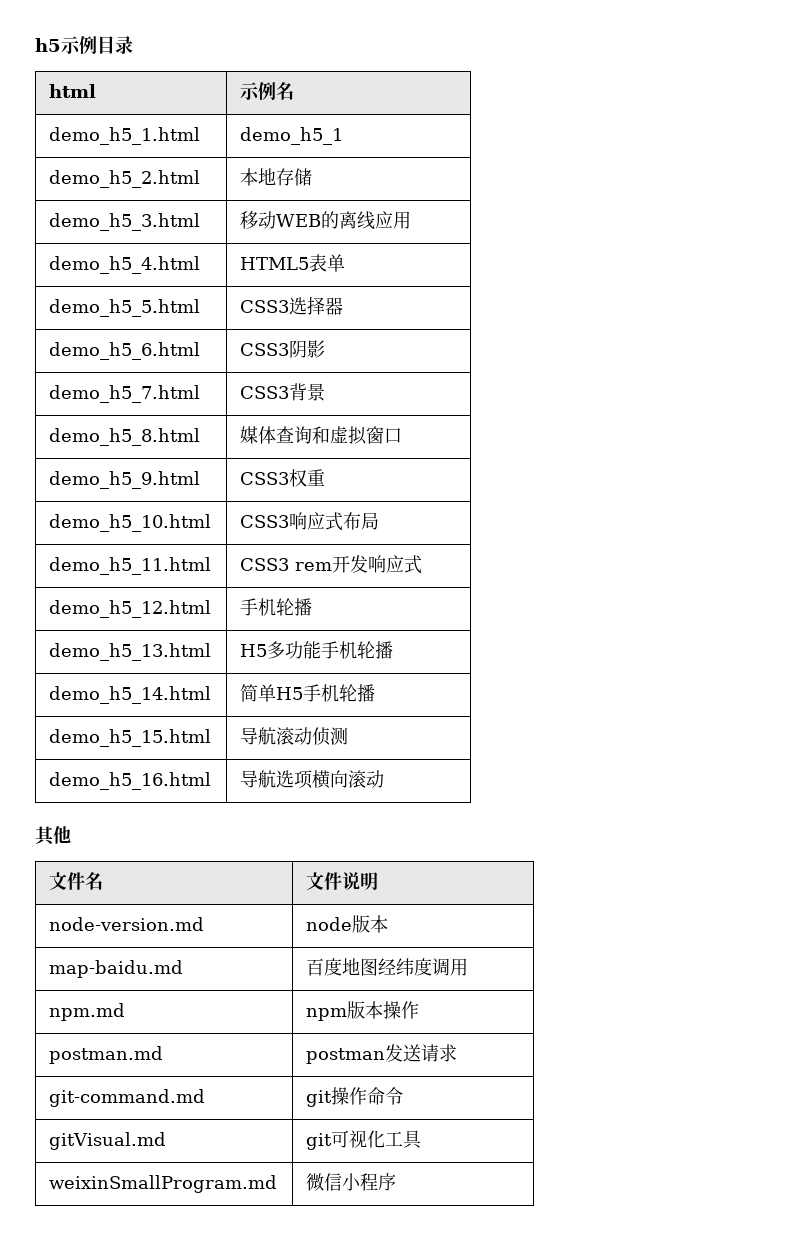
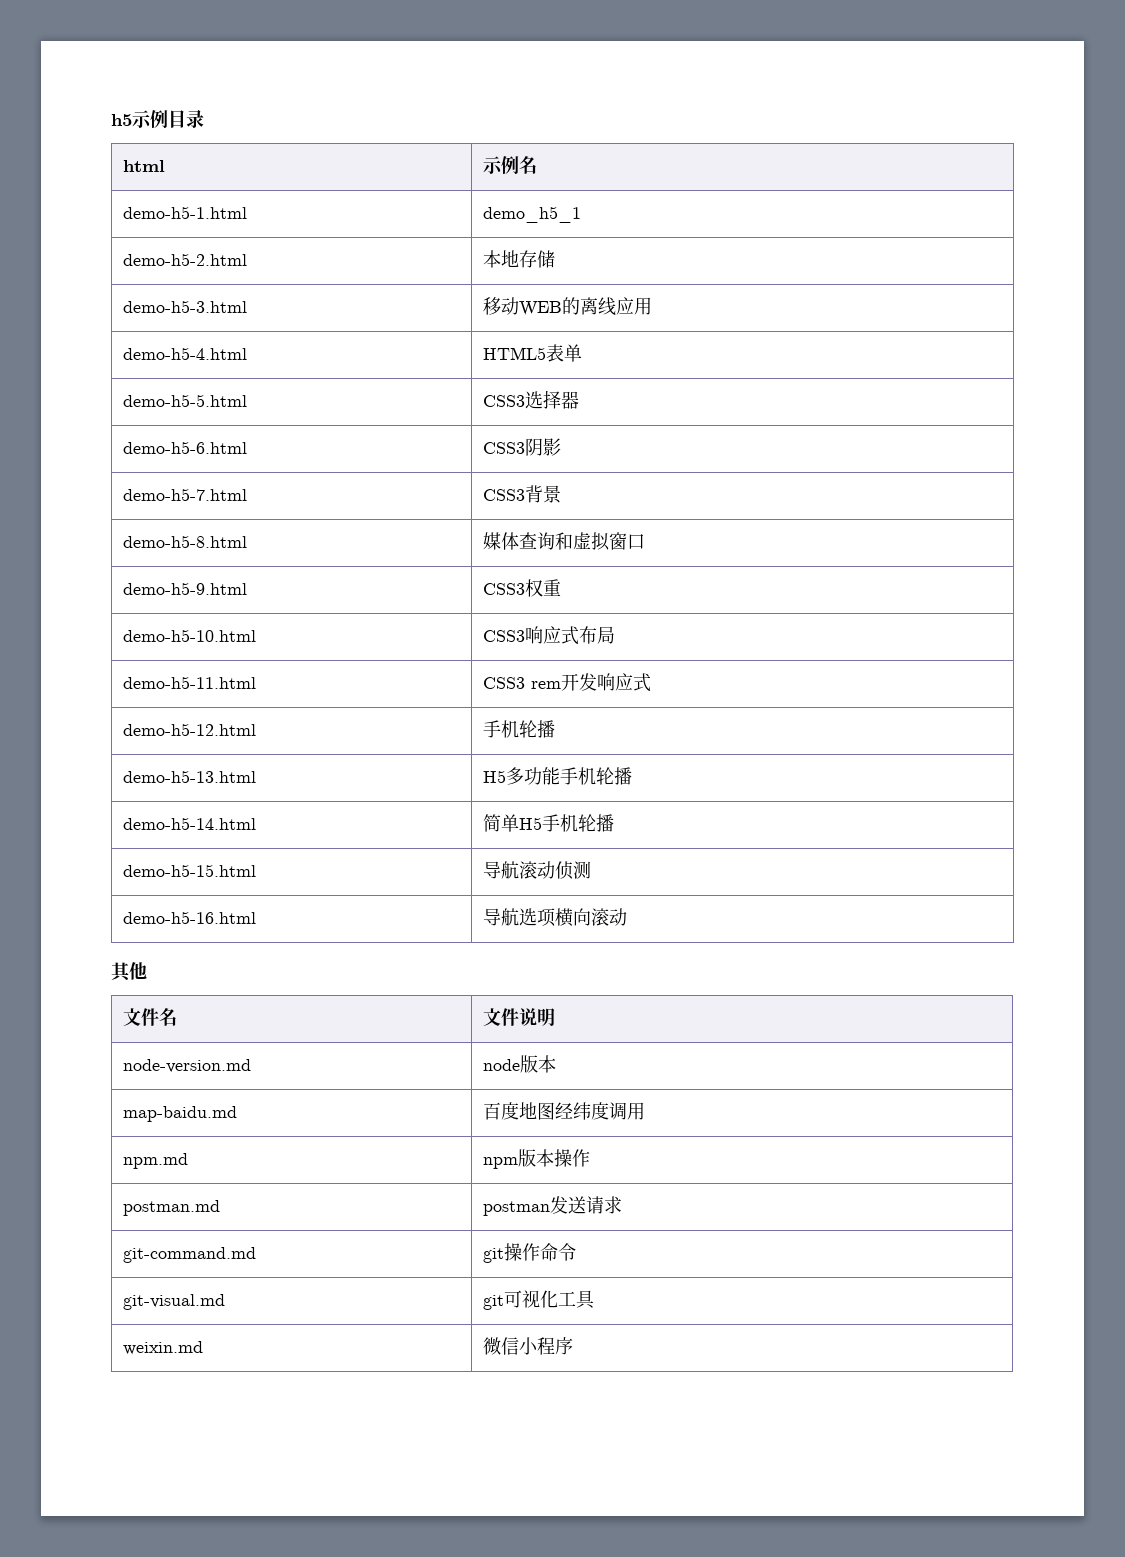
[49,127,201,145] demo_h5_1.html -> [123,206,248,219] demo-h5-1.html
[49,170,201,188] demo_h5_2.html -> [123,253,248,266] demo-h5-2.html
[49,213,201,231] demo_h5_3.html -> [123,300,248,313] demo-h5-3.html
[49,256,201,274] demo_h5_4.html -> [123,347,248,360] demo-h5-4.html
[49,299,201,317] demo_h5_5.html -> [123,394,248,407] demo-h5-5.html
[49,342,201,360] demo_h5_6.html -> [123,441,248,454] demo-h5-6.html
[49,385,201,403] demo_h5_7.html -> [123,488,248,501] demo-h5-7.html
[49,428,201,446] demo_h5_8.html -> [123,535,248,548] demo-h5-8.html
[49,471,201,489] demo_h5_9.html -> [123,582,248,595] demo-h5-9.html
[49,514,212,532] demo_h5_10.html -> [123,629,257,642] demo-h5-10.html
[49,557,212,575] demo_h5_11.html -> [123,676,257,689] demo-h5-11.html
[49,600,212,618] [240,598,313,616] [49,643,212,661] demo_h5_12.html | 手机轮播 // demo_h5_13.html -> [123,723,257,736] [483,720,556,738] [123,770,257,783] demo-h5-12.html | 手机轮播 // demo-h5-13.html
[49,686,212,704] demo_h5_14.html -> [123,817,257,830] demo-h5-14.html
[49,729,212,747] demo_h5_15.html -> [123,864,257,877] demo-h5-15.html
[49,772,212,790] demo_h5_16.html -> [123,911,257,924] demo-h5-16.html
[49,1132,167,1150] gitVisual.md -> [123,1294,226,1310] git-visual.md
[49,1175,278,1193] weixinSmallProgram.md -> [123,1341,204,1355] weixin.md

